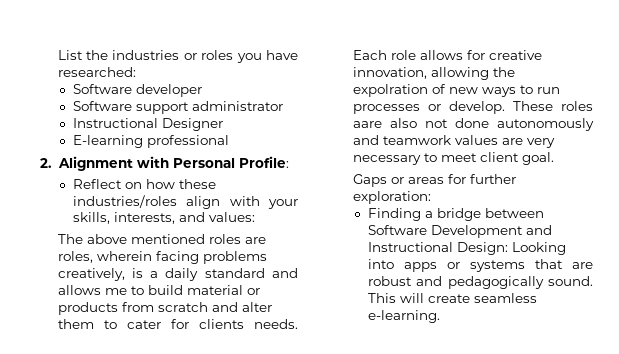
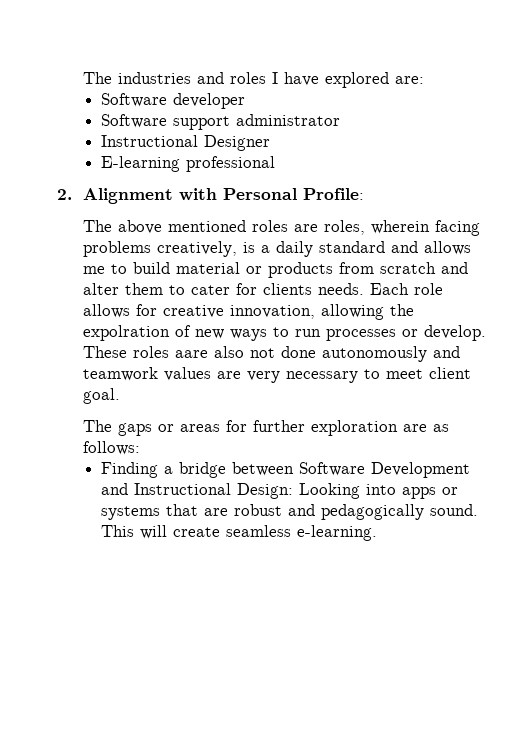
[57,50,298,63] [57,67,136,77] List the industries or roles you have researched: -> [82,72,424,88] The industries and roles I have explored are:
[72,179,216,189] [72,195,298,209] [72,212,255,224] // Reflect on how these industries/roles align with your skills, interests, and values: -> (364, 194) none
[352,174,387,187] Gaps -> [82,420,152,436] The gaps
[352,191,431,204] exploration: -> [310,420,449,436] [82,441,140,455] exploration are as follows:

